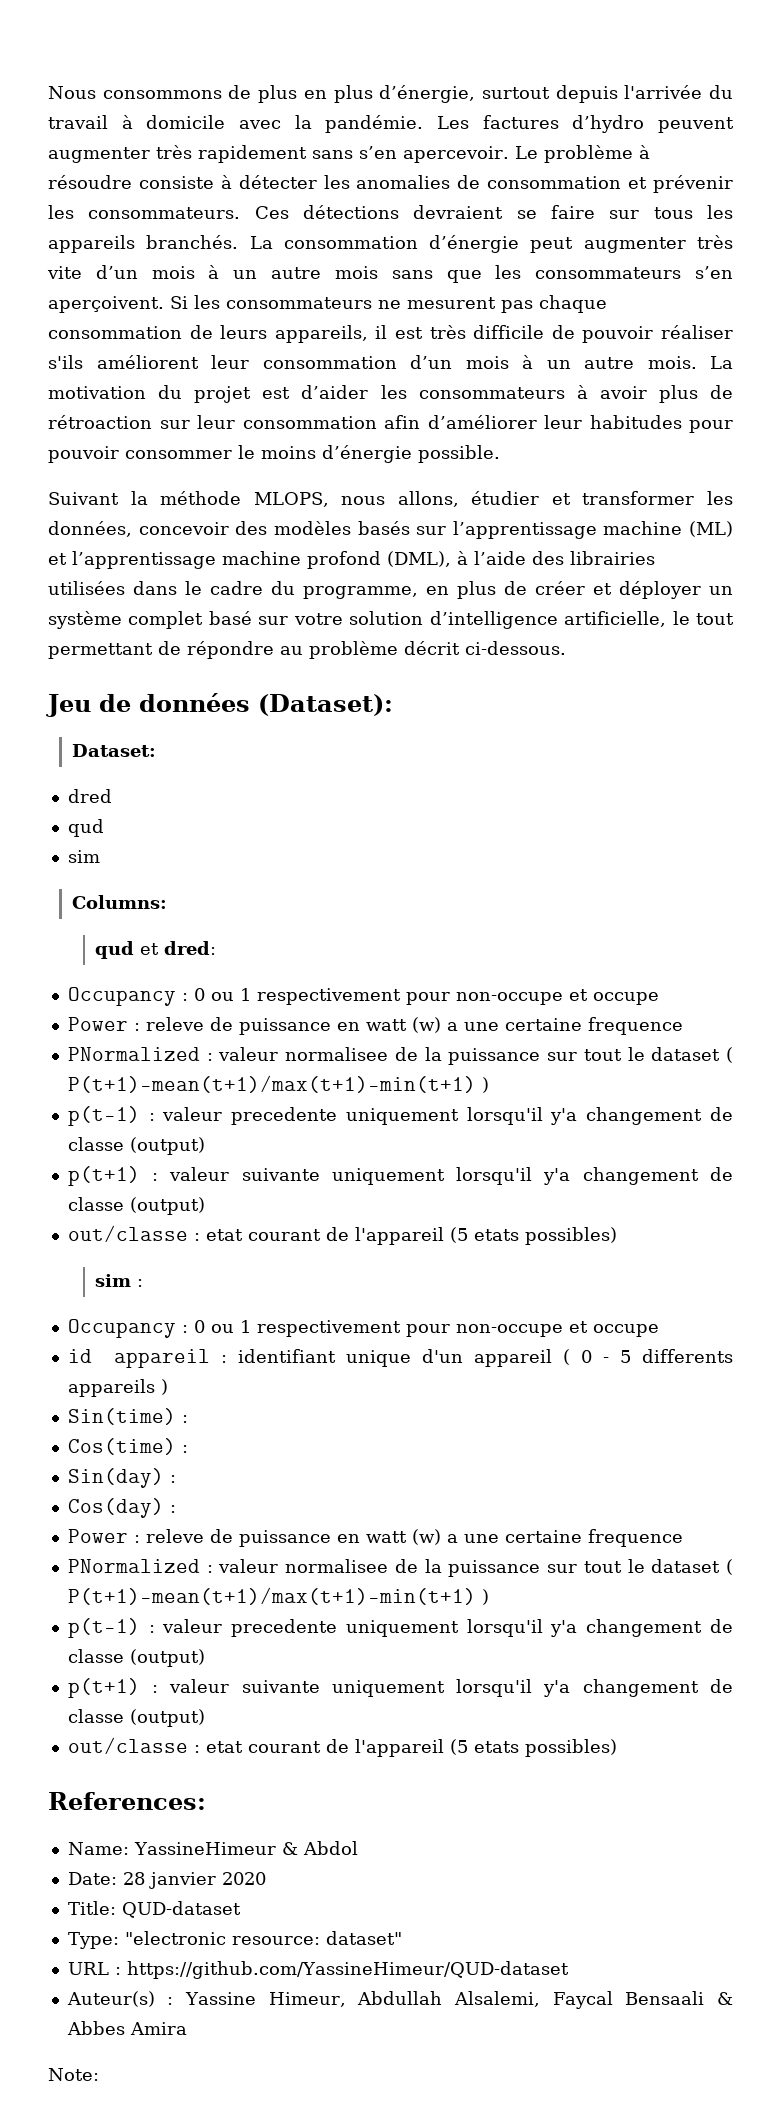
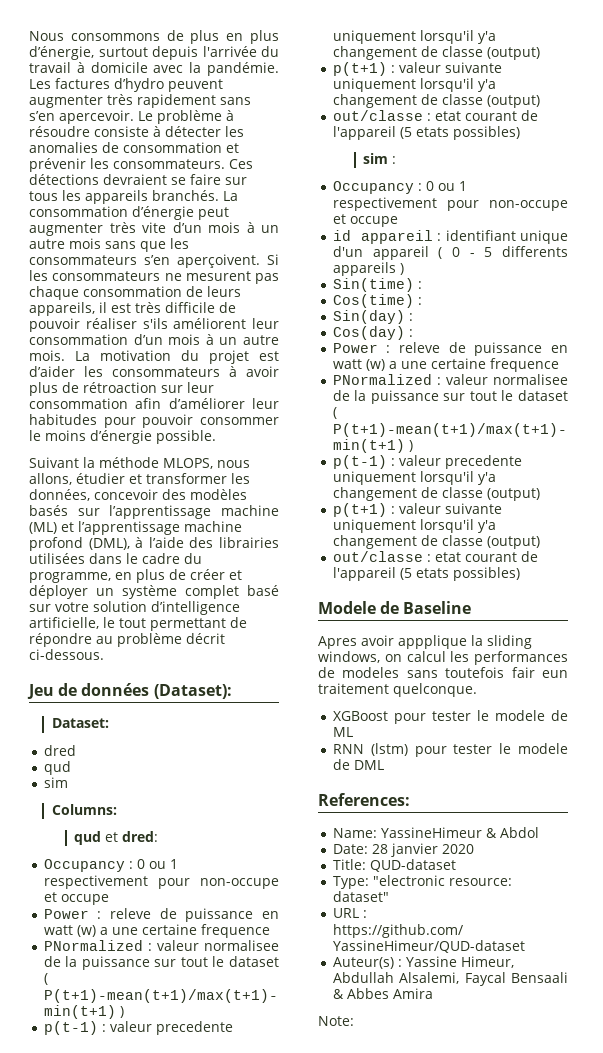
(617, 1748) none -> [318,601,472,614] [318,635,532,649] [318,651,568,665] [318,667,568,678] [318,683,477,697] [332,710,568,724] [332,727,353,737] [332,743,568,757] [332,759,384,770] // Modele de Baseline // Apres avoir appplique la sliding windows, on calcul les performances de modeles sans toutefois fair eun traitement quelconque. // XGBoost pour tester le modele de ML // RNN (lstm) pour tester le modele de DML

